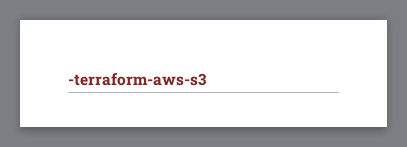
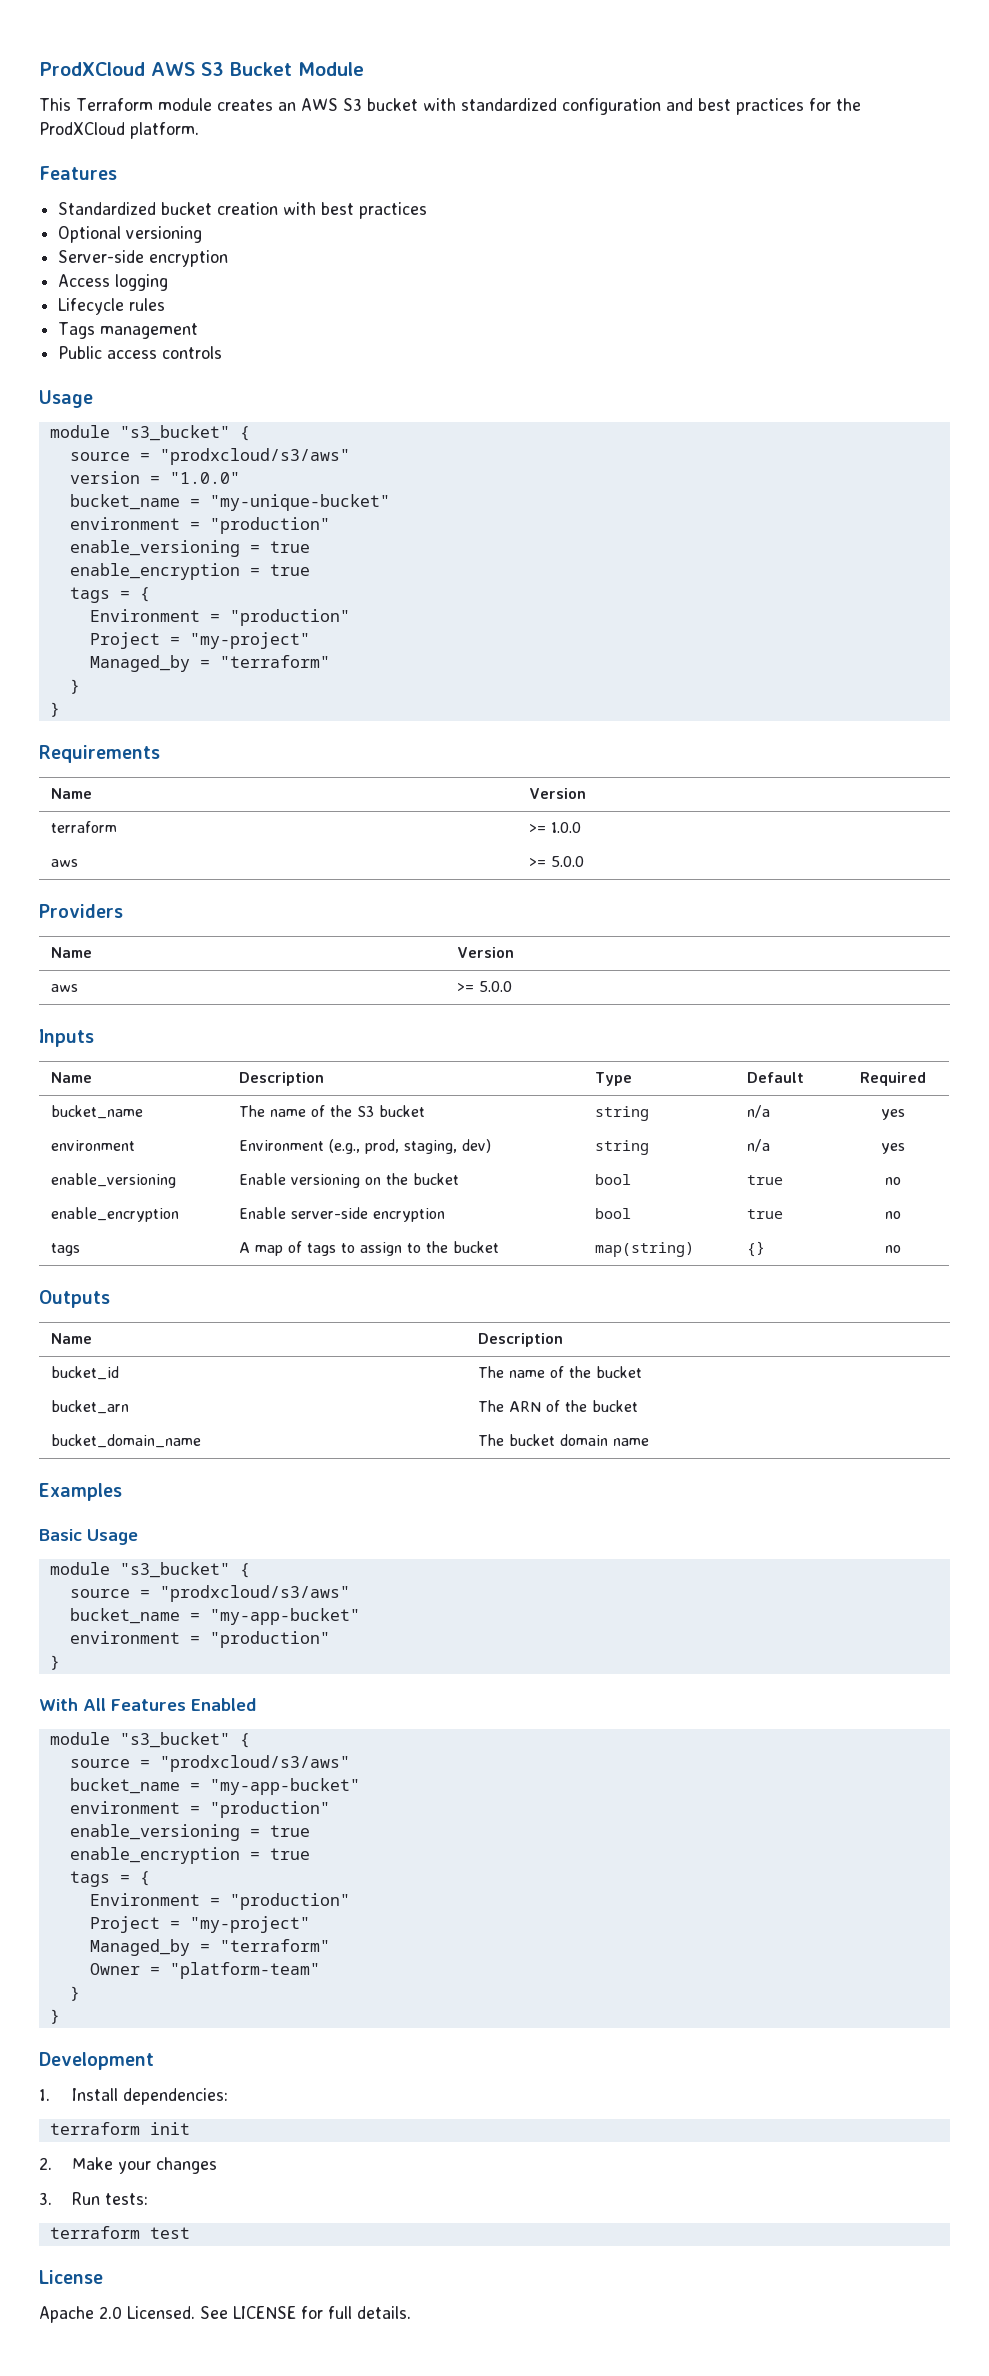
[68,73,207,86] -terraform-aws-s3 -> [39,62,364,76] [39,98,861,115] [39,122,199,139] [39,166,117,180] [58,202,428,219] [58,226,203,243] [58,250,229,267] [58,274,169,291] [58,298,166,315] [58,322,199,339] [58,346,223,359] [39,390,93,408] [49,425,250,441] [69,448,350,465] [69,471,240,484] [69,494,390,511] [69,517,330,534] [69,540,310,557] [69,563,310,580] [69,587,150,603] [89,609,350,626] [89,632,310,649] [89,655,330,672] [69,679,80,694] [49,702,60,717] [39,745,160,763] [51,788,93,799] [529,788,587,799] [51,821,118,833] [529,822,582,833] [51,859,79,867] [529,856,585,867] [39,904,123,918] [51,947,93,958] [457,947,515,958] [51,984,79,992] [457,981,513,992] [39,1029,94,1047] [51,1072,93,1083] [239,1072,325,1086] [595,1072,633,1086] [747,1072,805,1083] [859,1072,926,1086] [51,1105,144,1119] [239,1105,426,1117] [595,1106,650,1121] [747,1105,771,1118] [880,1109,905,1120] [51,1140,136,1151] [239,1139,492,1154] [595,1140,650,1155] [747,1139,771,1152] [880,1143,905,1154] [51,1173,177,1188] [239,1173,460,1188] [595,1174,632,1185] [747,1175,784,1185] [884,1177,901,1185] [51,1207,180,1222] [239,1207,446,1222] [595,1208,632,1219] [747,1209,784,1219] [884,1211,901,1219] [51,1243,81,1256] [239,1241,500,1256] [595,1242,695,1257] [747,1241,766,1257] [884,1245,901,1253] [39,1290,110,1308] [51,1333,93,1344] [478,1333,564,1347] [51,1366,120,1380] [478,1366,643,1378] [51,1400,130,1414] [478,1400,639,1412] [51,1434,202,1448] [478,1434,650,1446] [39,1483,122,1501] [39,1529,138,1545] [49,1562,250,1578] [69,1585,350,1602] [69,1608,360,1625] [69,1631,330,1648] [49,1655,60,1670] [39,1698,256,1711] [49,1732,250,1748] [69,1755,350,1772] [69,1778,360,1795] [69,1801,330,1818] [69,1824,310,1841] [69,1847,310,1864] [69,1871,150,1887] [89,1893,350,1910] [89,1916,310,1933] [89,1939,330,1956] [89,1962,320,1979] [69,1986,80,2001] [49,2009,60,2024] [39,2052,154,2070] [39,2088,229,2105] [49,2122,190,2135] [39,2157,218,2174] [39,2192,149,2205] [49,2226,190,2239] [39,2270,103,2284] [39,2306,411,2323] ProdXCloud AWS S3 Bucket Module // This Terraform module creates an AWS S3 bucket with standardized configuration and best practices for the ProdXCloud platform. // Features // Standardized bucket creation with best practices // Optional versioning // Server-side encryption // Access logging // Lifecycle rules // Tags management // Public access controls // Usage // module "s3_bucket" { // source = "prodxcloud/s3/aws" // version = "1.0.0" // bucket_name = "my-unique-bucket" // environment = "production" // enable_versioning = true // enable_encryption = true // tags = { // Environment = "production" // Project = "my-project" // Managed_by = "terraform" // } // } // Requirements // Name | Version // terraform | >= 1.0.0 // aws | >= 5.0.0 // Providers // Name | Version // aws | >= 5.0.0 // Inputs // Name | Description | Type | Default | Required // bucket_name | The name of the S3 bucket | string | n/a | yes // environment | Environment (e.g., prod, staging, dev) | string | n/a | yes // enable_versioning | Enable versioning on the bucket | bool | true | no // enable_encryption | Enable server-side encryption | bool | true | no // tags | A map of tags to assign to the bucket | map(string) | {} | no // Outputs // Name | Description // bucket_id | The name of the bucket // bucket_arn | The ARN of the bucket // bucket_domain_name | The bucket domain name // Examples // Basic Usage // module "s3_bucket" { // source = "prodxcloud/s3/aws" // bucket_name = "my-app-bucket" // environment = "production" // } // With All Features Enabled // module "s3_bucket" { // source = "prodxcloud/s3/aws" // bucket_name = "my-app-bucket" // environment = "production" // enable_versioning = true // enable_encryption = true // tags = { // Environment = "production" // Project = "my-project" // Managed_by = "terraform" // Owner = "platform-team" // } // } // Development // 1. Install dependencies: // terraform init // 2. Make your changes // 3. Run tests: // terraform test // License // Apache 2.0 Licensed. See LICENSE for full details.

